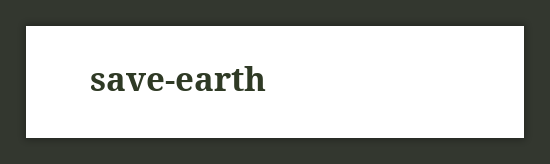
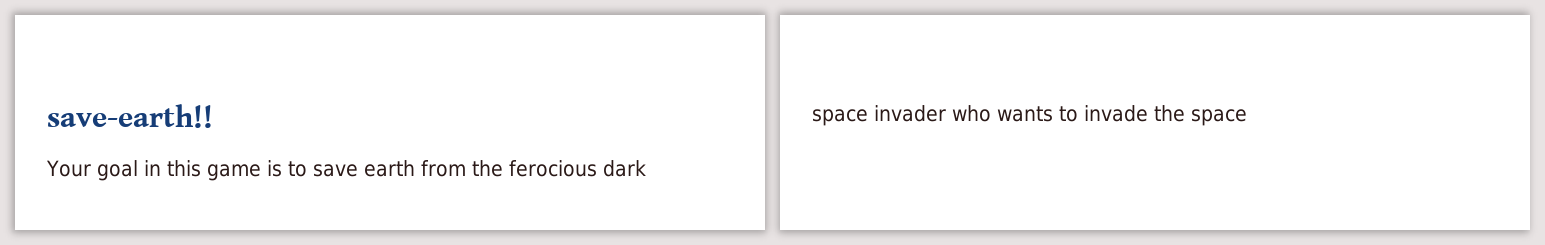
[90,66,266,91] save-earth -> [47,104,213,128] [46,160,646,181] [812,105,1247,126] save-earth!! // Your goal in this game is to save earth from the ferocious dark space invader who wants to invade the space

